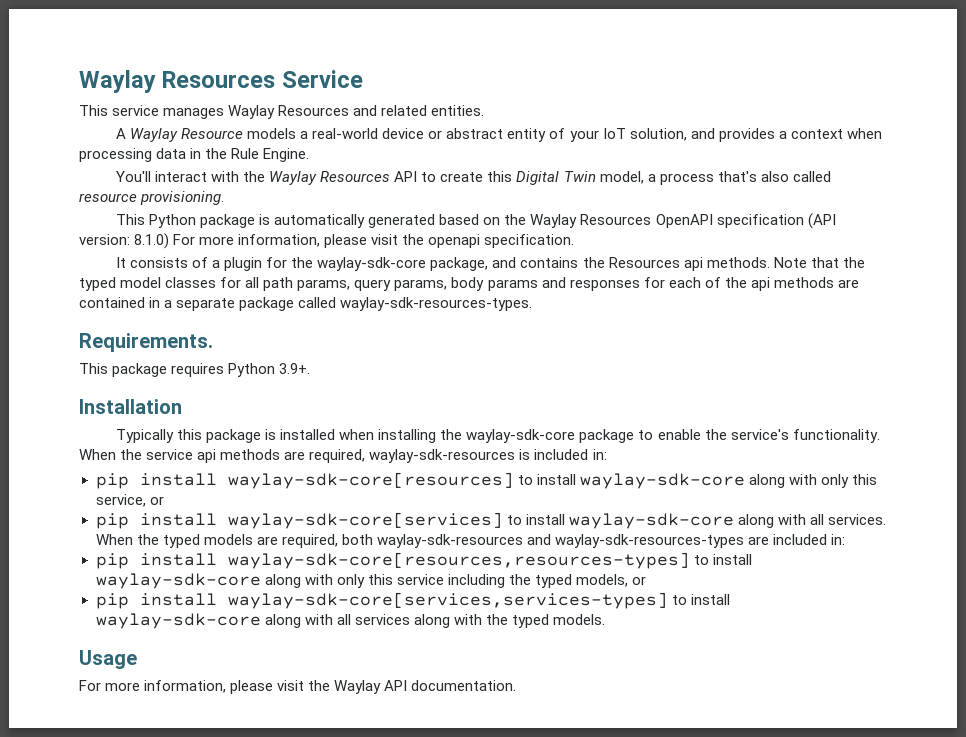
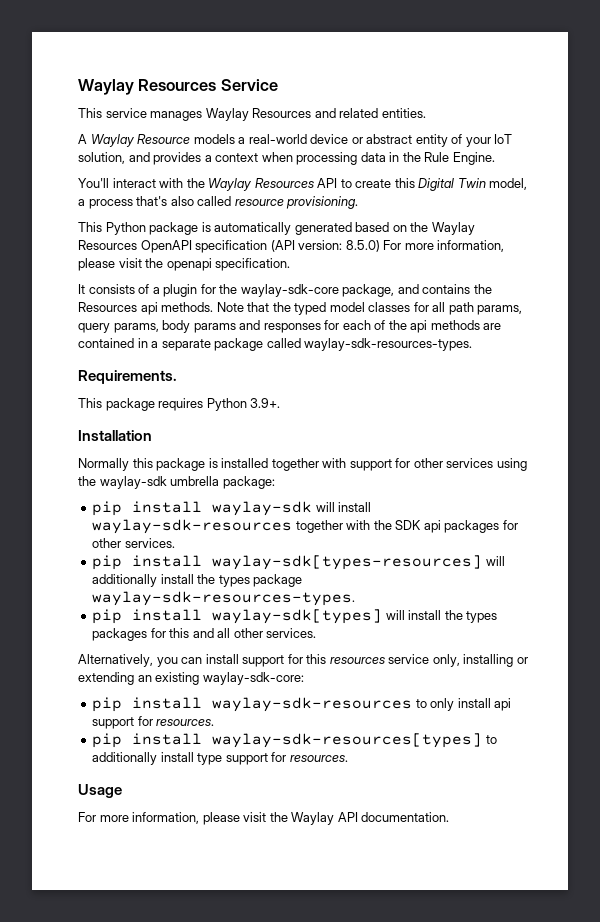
[134,233,170,249] 8.1.0) -> [345,240,380,252] 8.5.0)
[115,429,174,443] Typically -> [78,458,129,471] Normally
[339,429,880,443] [79,449,607,463] [95,472,877,489] [95,494,164,507] [95,512,886,529] [95,534,846,548] [95,552,752,569] [95,573,646,589] [95,592,730,609] [95,613,605,629] when installing the waylay-sdk-core package to enable the service's functionality. When the service api methods are required, waylay-sdk-resources is included in: // pip install waylay-sdk-core[resources] to install waylay-sdk-core along with only this service, or // pip install waylay-sdk-core[services] to install waylay-sdk-core along with all services. When the typed models are required, both waylay-sdk-resources and waylay-sdk-resources-types are included in: // pip install waylay-sdk-core[resources,resources-types] to install waylay-sdk-core along with only this service including the typed models, or // pip install waylay-sdk-core[services,services-types] to install waylay-sdk-core along with all services along with the typed models. -> [271,458,527,471] [78,476,275,489] [92,501,372,516] [92,519,518,534] [92,538,175,548] [92,555,505,570] [92,574,303,587] [92,591,356,606] [92,609,498,624] [92,628,317,641] [78,654,528,667] [78,672,304,685] [92,697,512,712] [92,716,215,729] [92,733,497,748] [92,752,348,765] together with support for other services using the waylay-sdk umbrella package: // pip install waylay-sdk will install waylay-sdk-resources together with the SDK api packages for other services. // pip install waylay-sdk[types-resources] will additionally install the types package waylay-sdk-resources-types. // pip install waylay-sdk[types] will install the types packages for this and all other services. // Alternatively, you can install support for this resources service only, installing or extending an existing waylay-sdk-core: // pip install waylay-sdk-resources to only install api support for resources. // pip install waylay-sdk-resources[types] to additionally install type support for resources.

